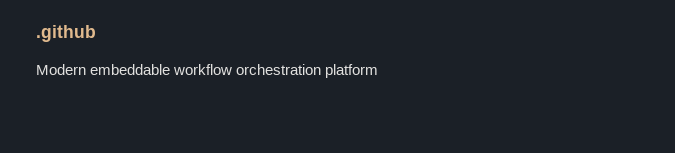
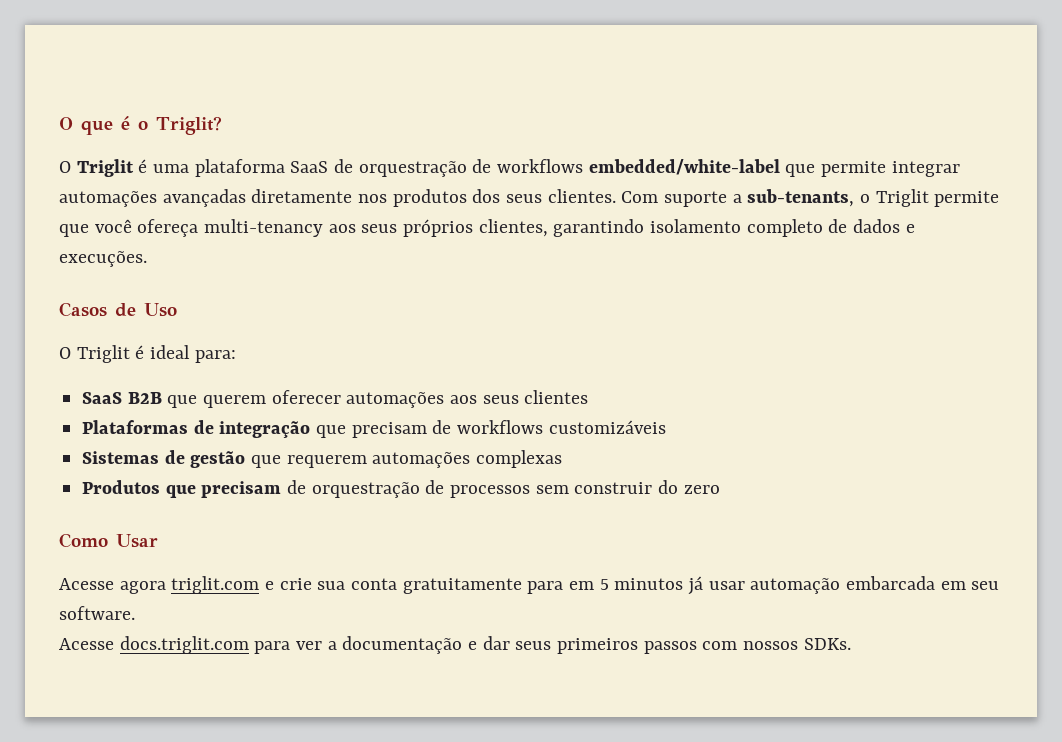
[36,25,96,42] [36,64,379,78] .github // Modern embeddable workflow orchestration platform -> [59,116,222,135] [59,159,960,177] [59,189,1000,207] [59,219,915,237] [59,251,147,267] [59,302,177,317] [59,345,236,363] [82,390,589,408] [82,420,666,438] [82,450,563,468] [82,480,720,498] [59,533,158,548] [59,576,1000,595] [59,606,135,620] [59,636,851,654] O que é o Triglit? // O Triglit é uma plataforma SaaS de orquestração de workflows embedded/white-label que permite integrar automações avançadas diretamente nos produtos dos seus clientes. Com suporte a sub-tenants, o Triglit permite que você ofereça multi-tenancy aos seus próprios clientes, garantindo isolamento completo de dados e execuções. // Casos de Uso // O Triglit é ideal para: // SaaS B2B que querem oferecer automações aos seus clientes // Plataformas de integração que precisam de workflows customizáveis // Sistemas de gestão que requerem automações complexas // Produtos que precisam de orquestração de processos sem construir do zero // Como Usar // Acesse agora triglit.com e crie sua conta gratuitamente para em 5 minutos já usar automação embarcada em seu software. // Acesse docs.triglit.com para ver a documentação e dar seus primeiros passos com nossos SDKs.

